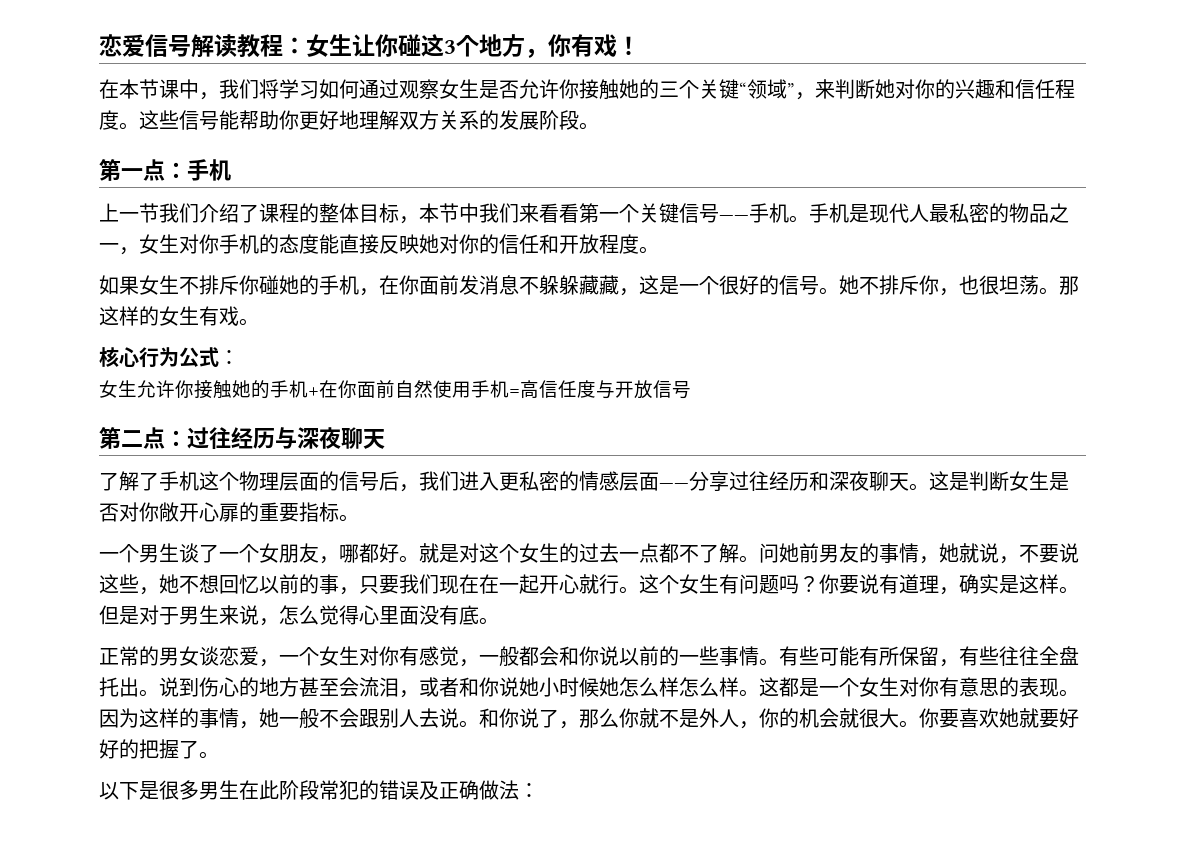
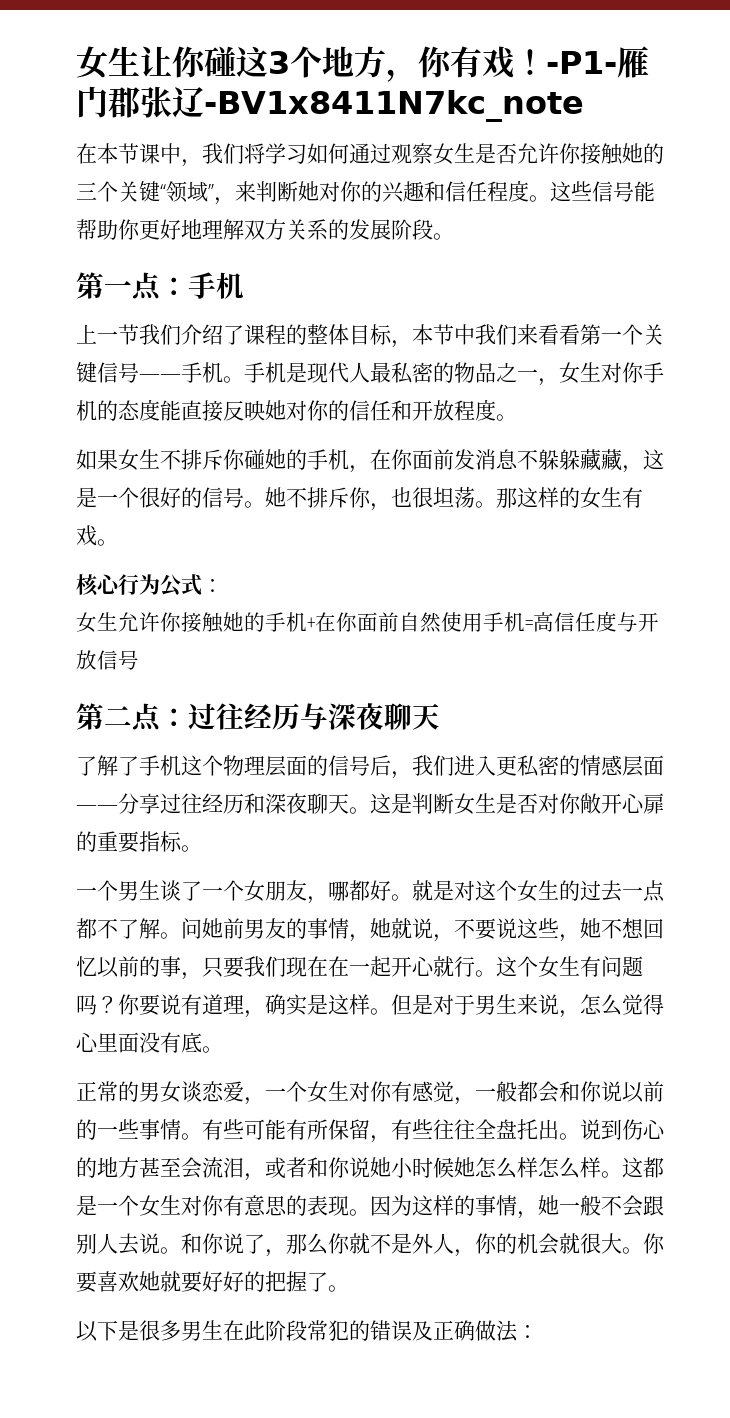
[99,34,306,58] 恋爱信号解读教程： -> (76, 62) none
(640, 45) none -> [546,46,649,78] [76,86,584,122] -P1-雁门郡张辽-BV1x8411N7kc_note

